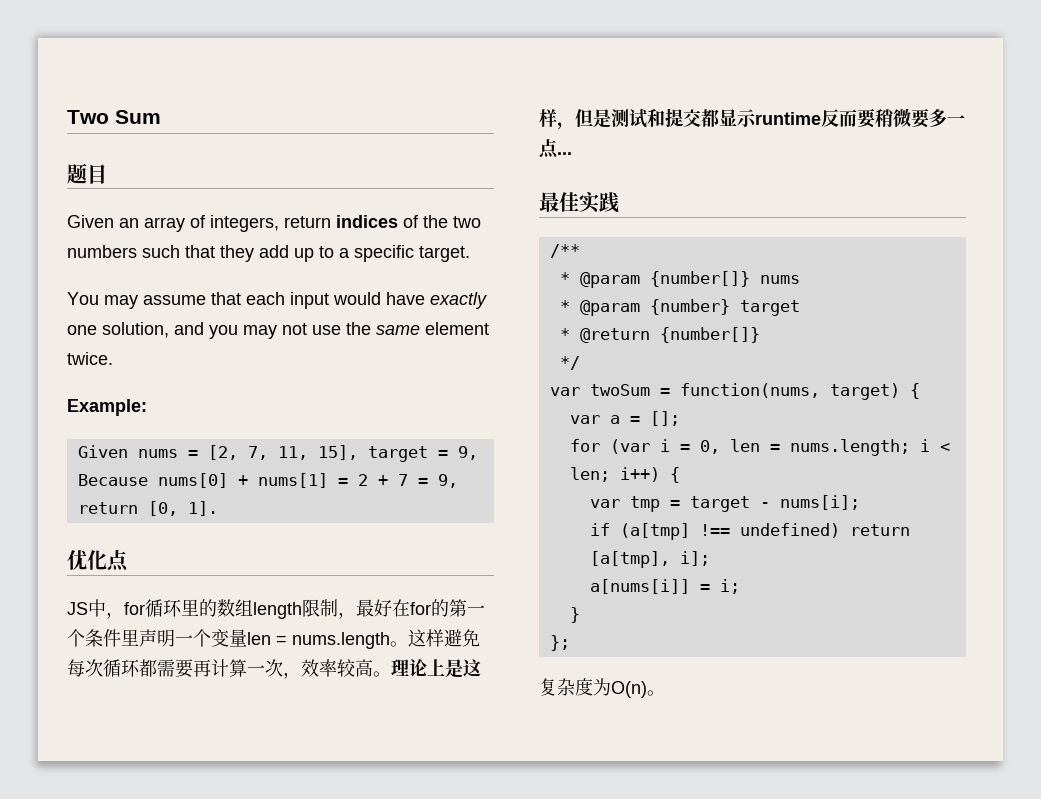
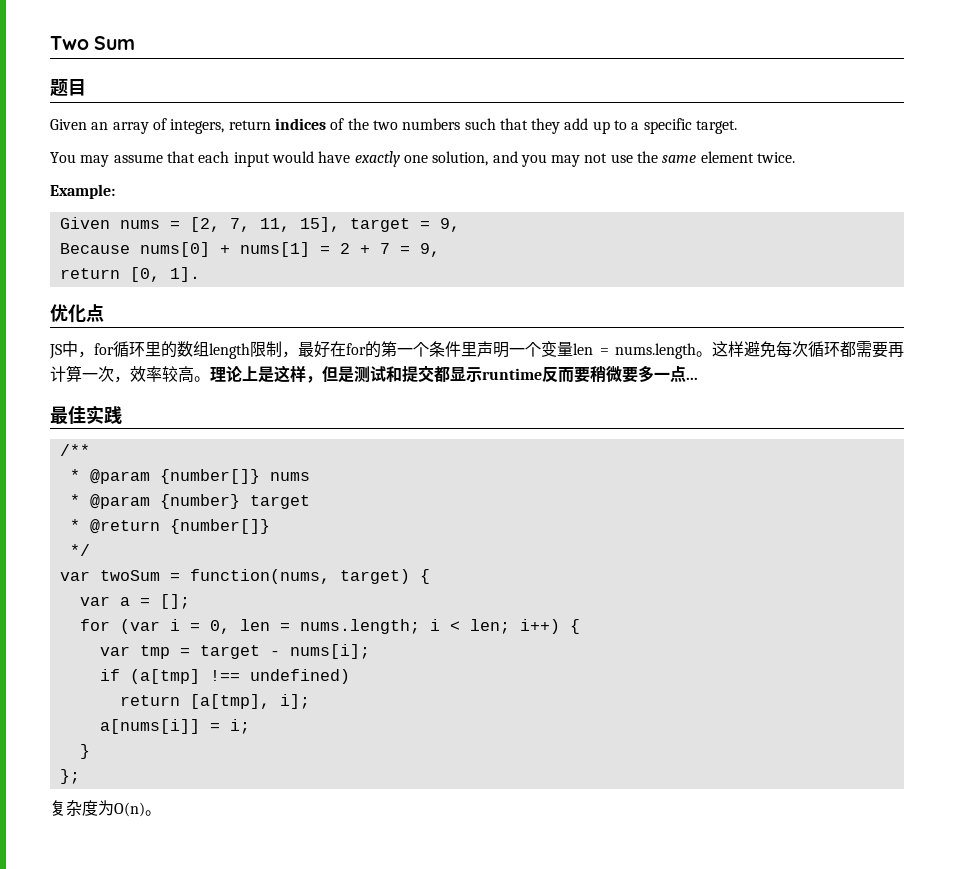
(840, 530) none -> (350, 676) //

